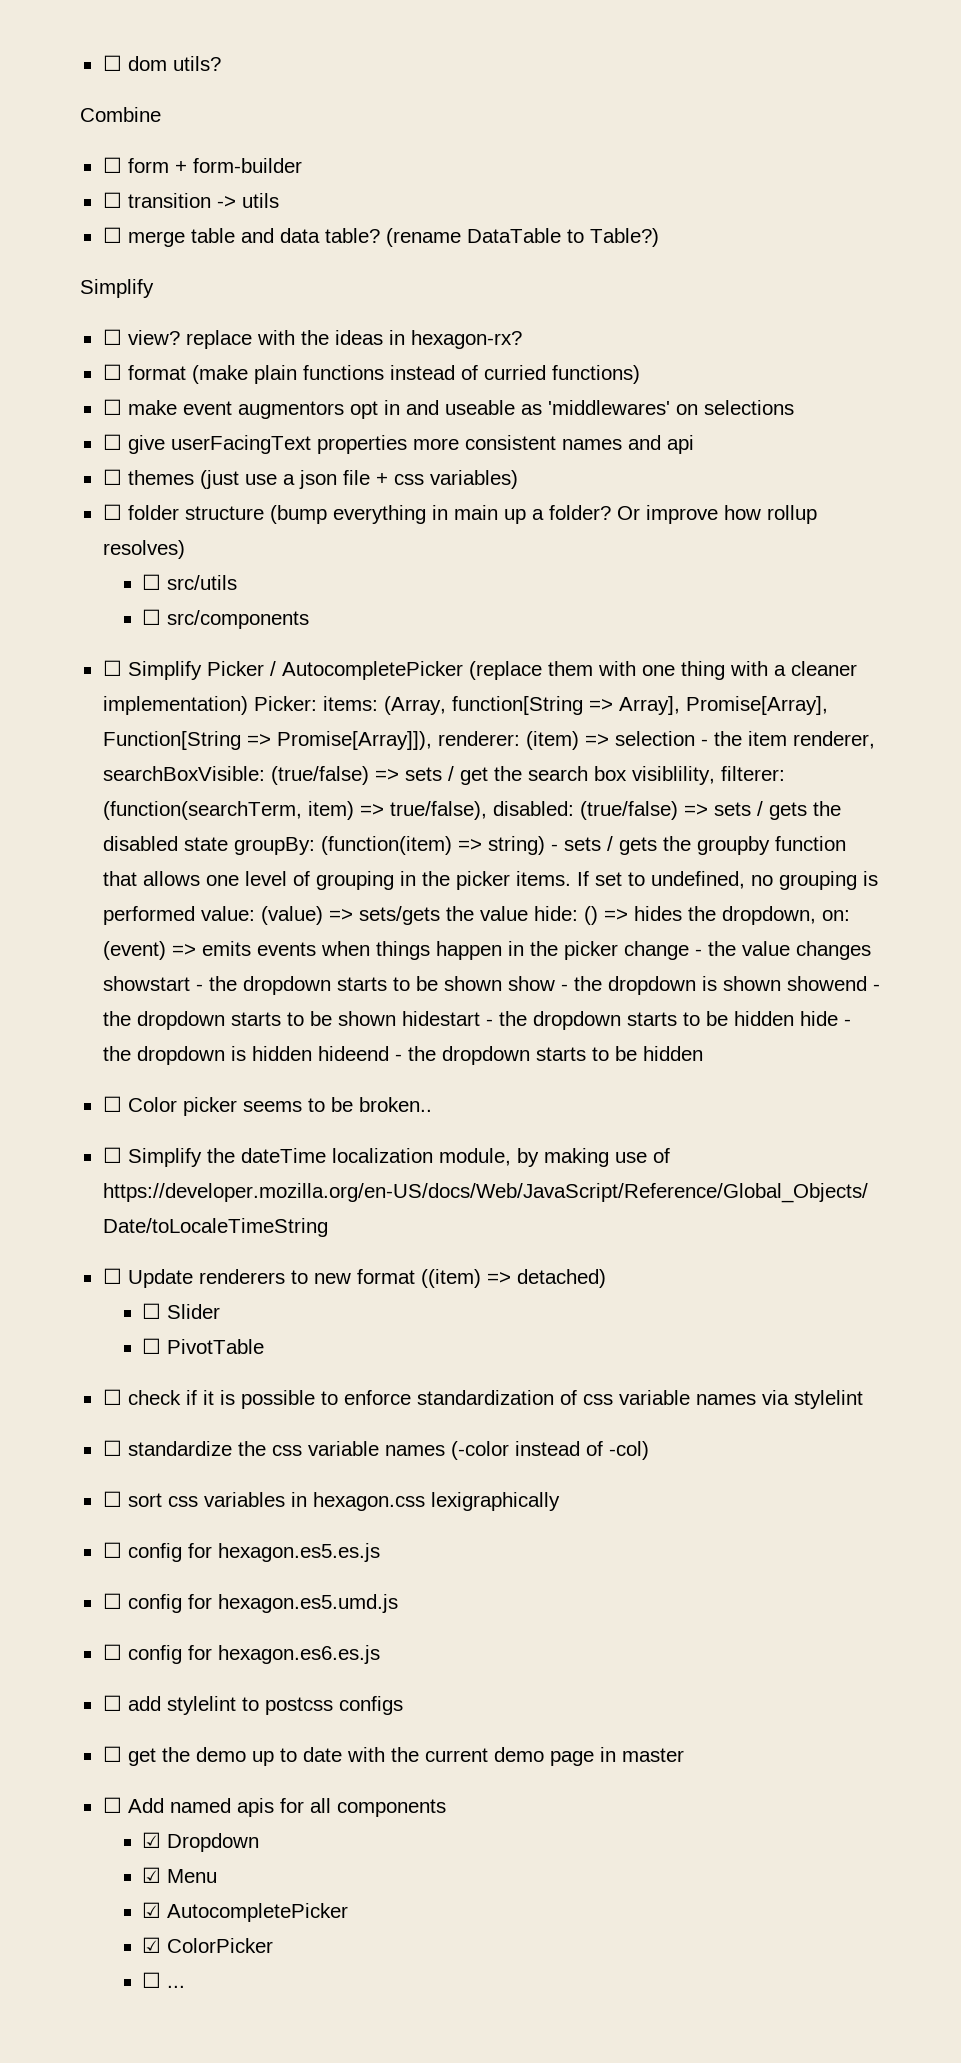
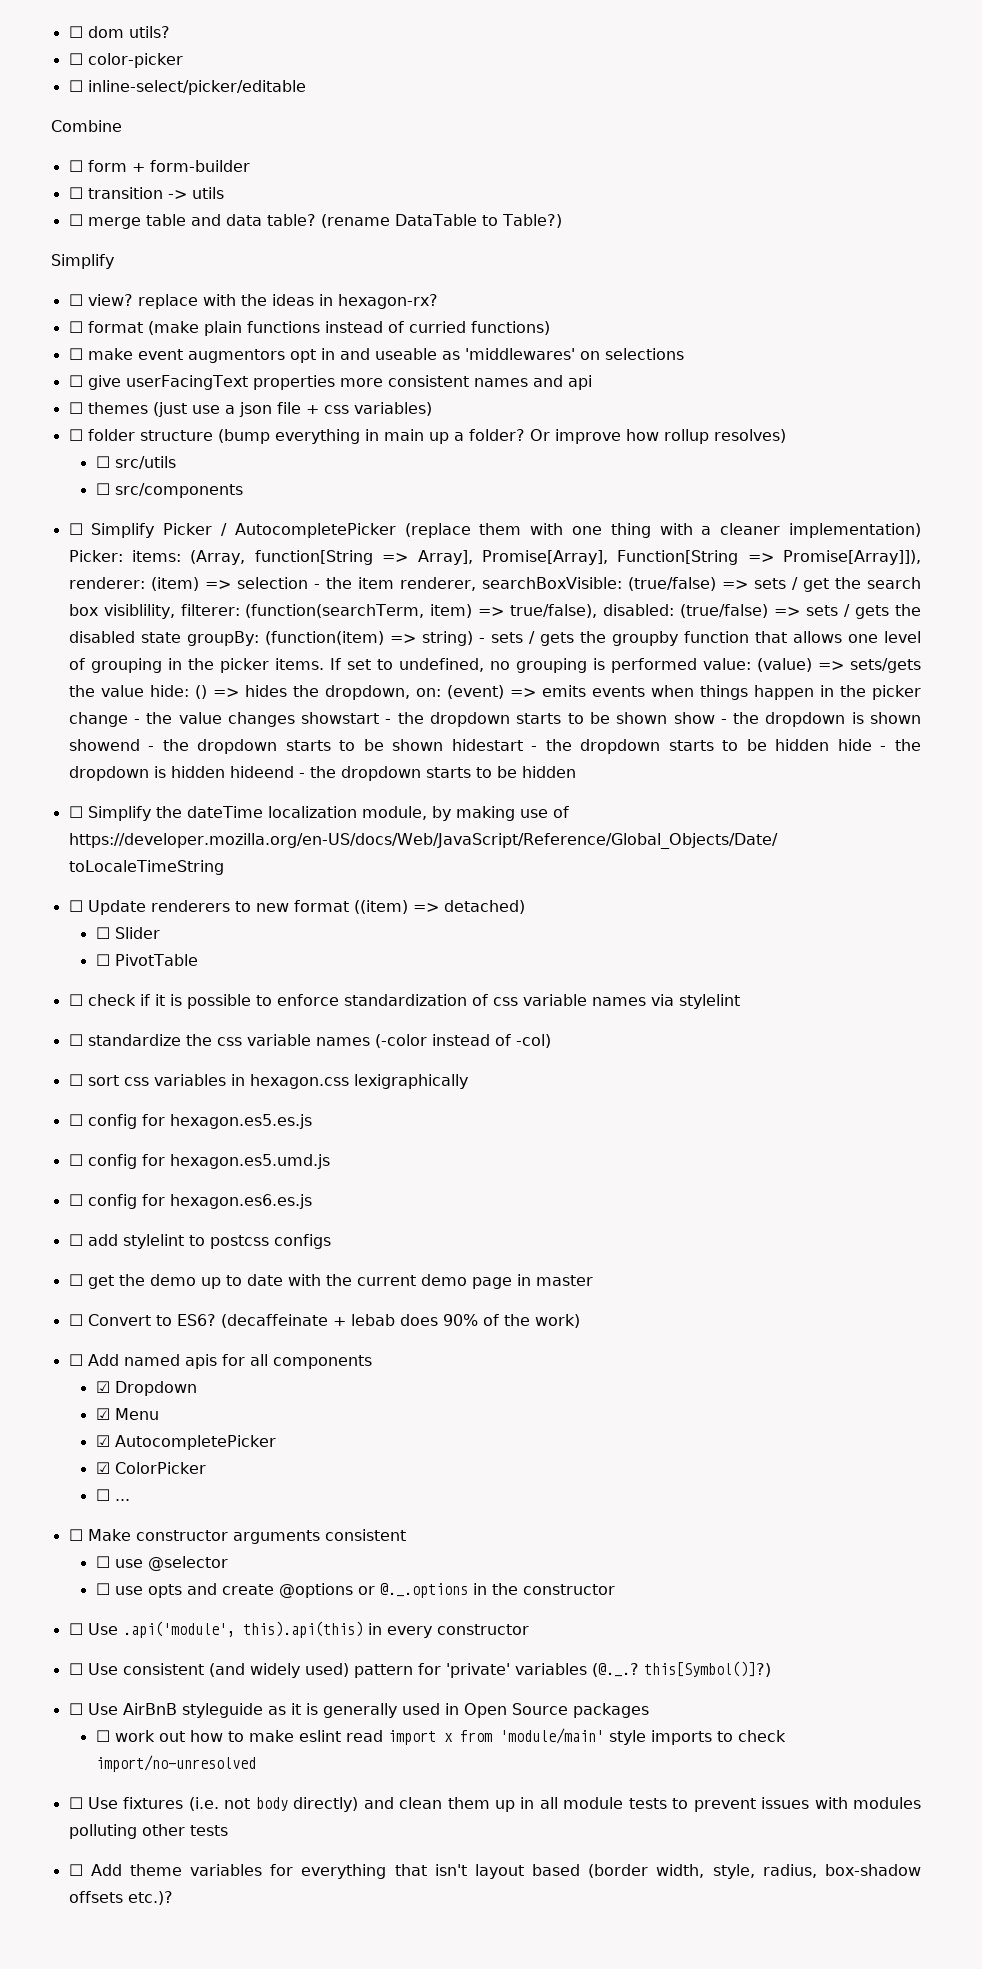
(221, 63) none -> [68,53,183,68] [68,80,306,95] // ☐ color-picker // ☐ inline-select/picker/editable
[102,1096,432,1116] // ☐ Color picker seems to be broken.. -> (576, 772) none
(684, 1755) none -> [68,1314,580,1328] // ☐ Convert to ES6? (decaffeinate + lebab does 90% of the work)
(186, 1986) none -> [68,1529,406,1544] [95,1556,228,1571] [95,1583,615,1598] [68,1621,529,1638] [68,1661,771,1678] [68,1703,649,1718] [95,1728,786,1745] [95,1755,256,1772] [68,1797,922,1812] [68,1824,228,1839] [68,1864,922,1879] [68,1891,173,1905] // ☐ Make constructor arguments consistent // ☐ use @selector // ☐ use opts and create @options or @._.options in the constructor // ☐ Use .api('module', this).api(this) in every constructor // ☐ Use consistent (and widely used) pattern for 'private' variables (@._.? this[Symbol()]?) // ☐ Use AirBnB styleguide as it is generally used in Open Source packages // ☐ work out how to make eslint read import x from 'module/main' style imports to check import/no-unresolved // ☐ Use fixtures (i.e. not body directly) and clean them up in all module tests to prevent issues with modules polluting other tests // ☐ Add theme variables for everything that isn't layout based (border width, style, radius, box-shadow offsets etc.)?

